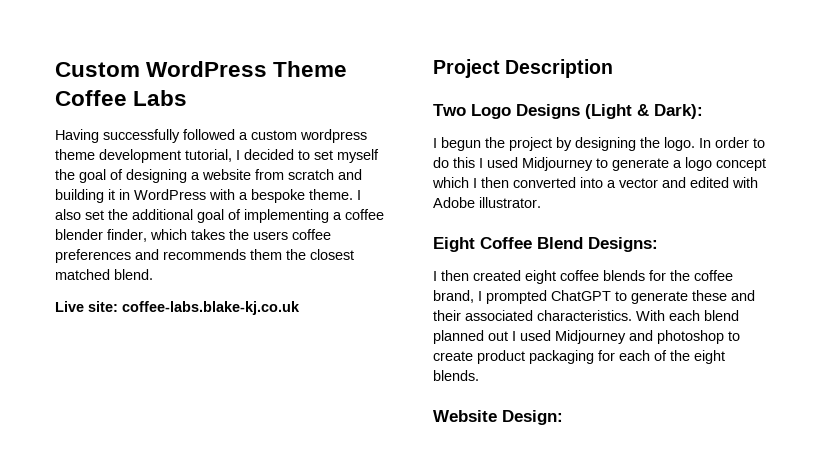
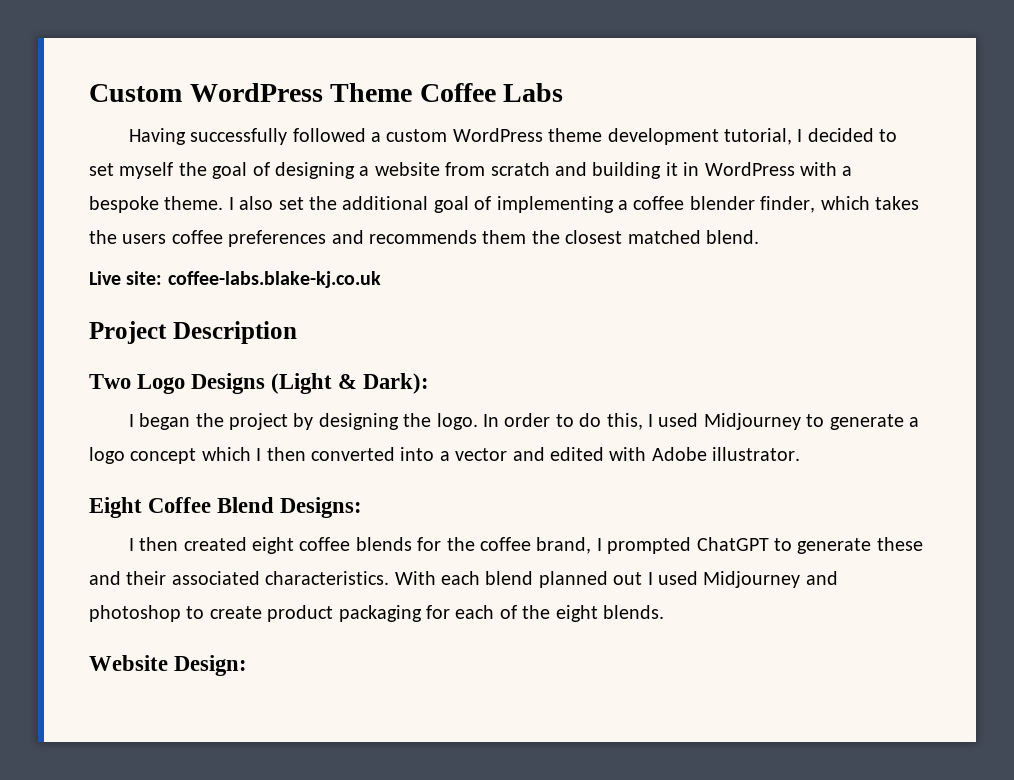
[300,129,367,143] wordpress -> [452,128,543,142] WordPress
[441,137,481,151] begun -> [139,413,191,430] began
[453,157,475,168] this -> [606,413,643,430] this,

